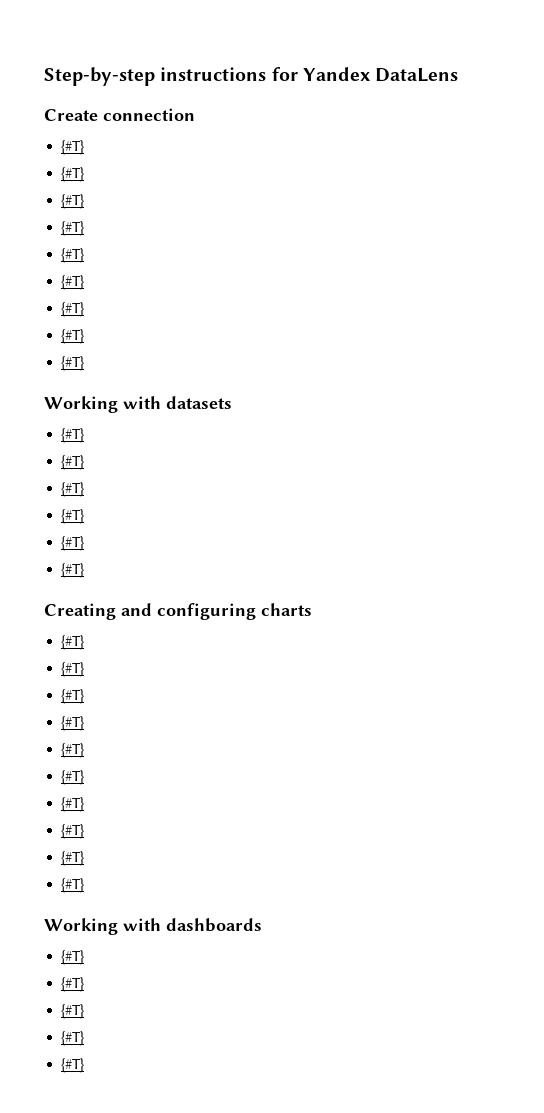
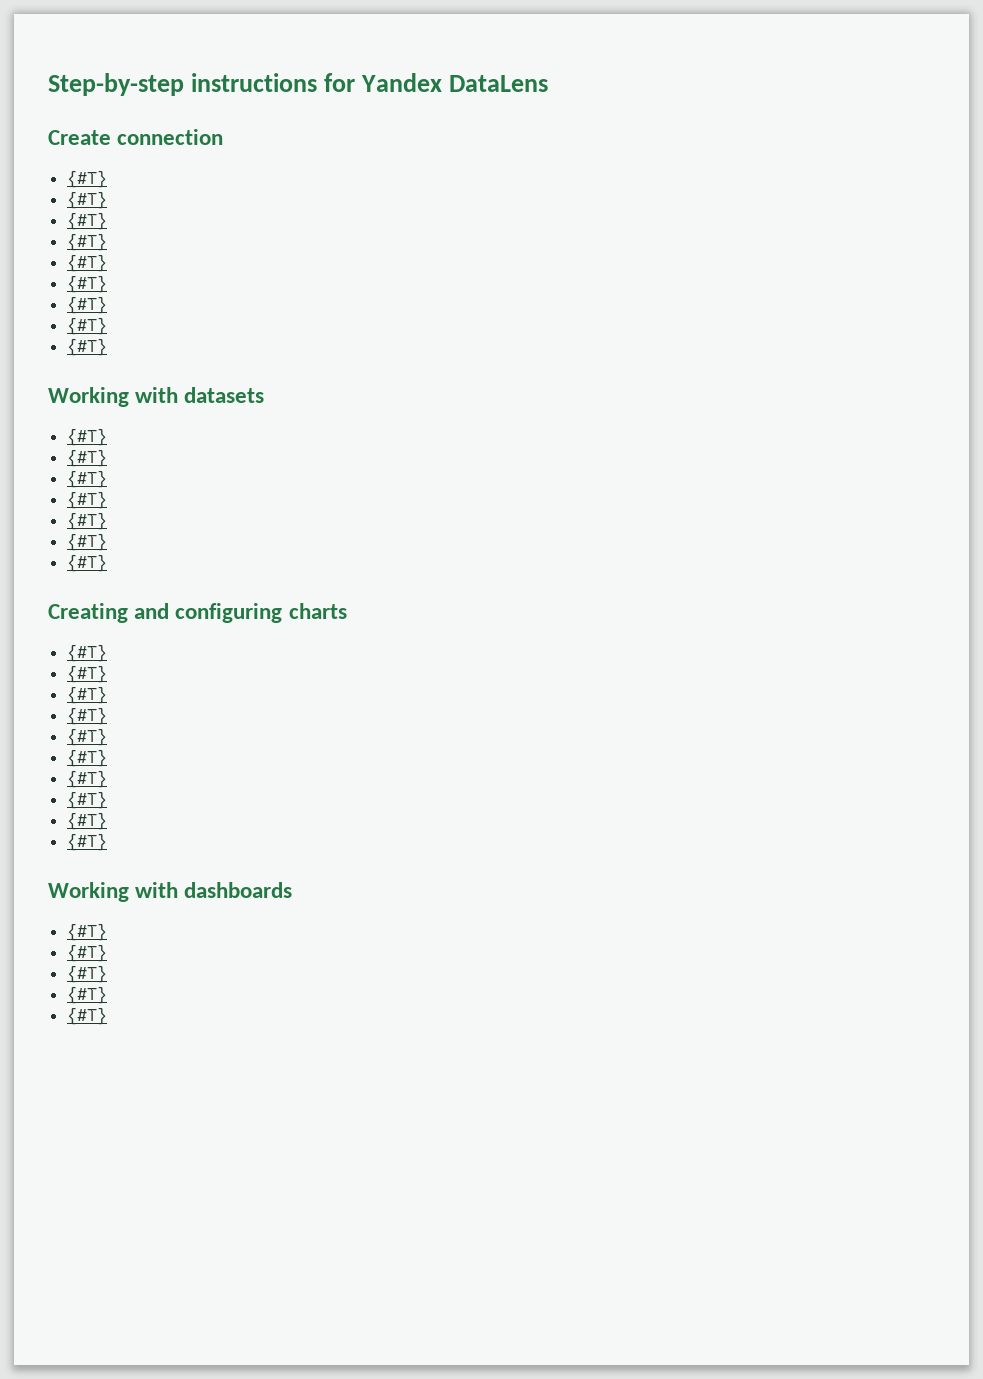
(86, 570) none -> [66,554,107,572] // {#T}

